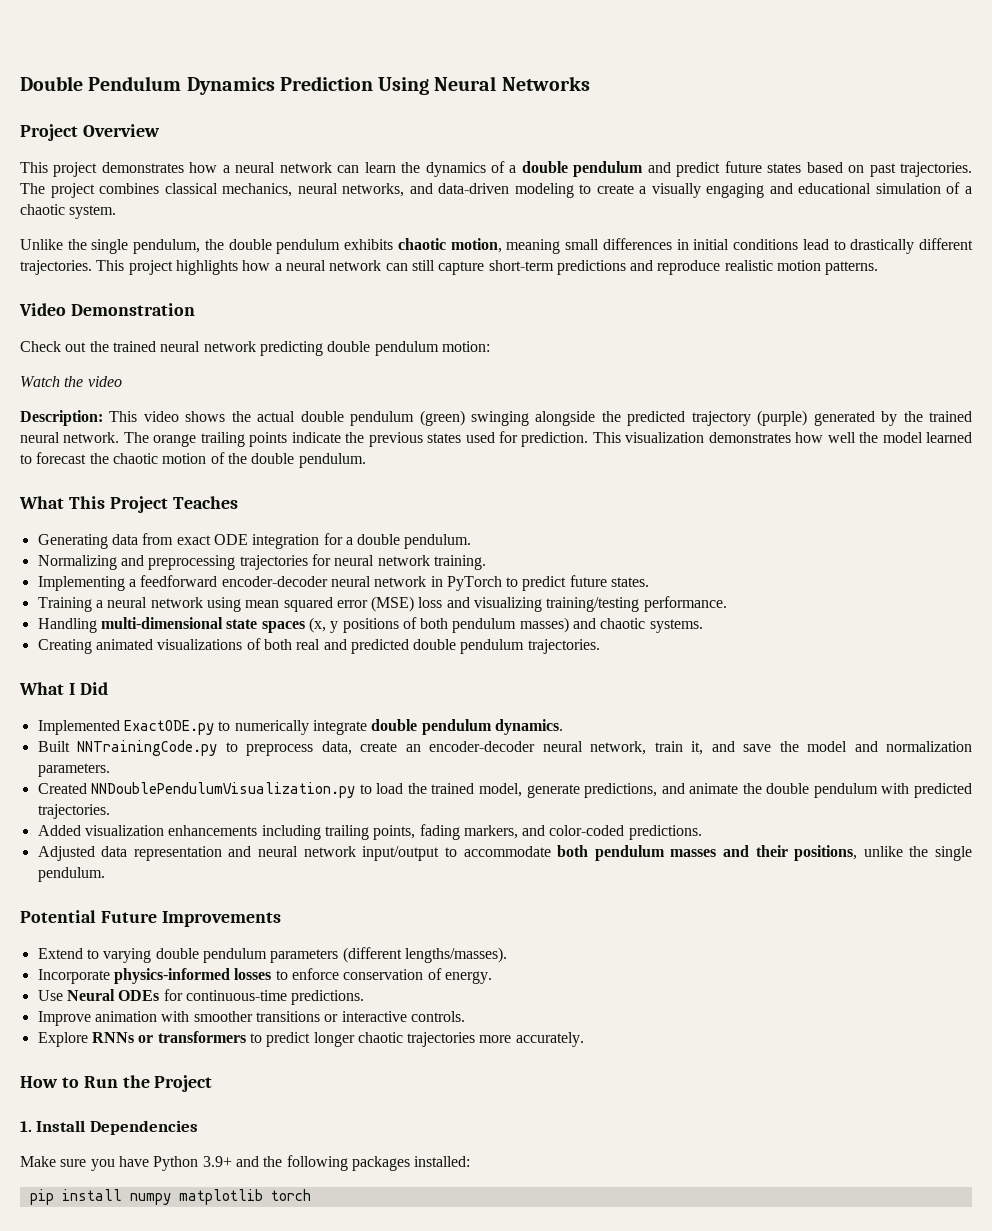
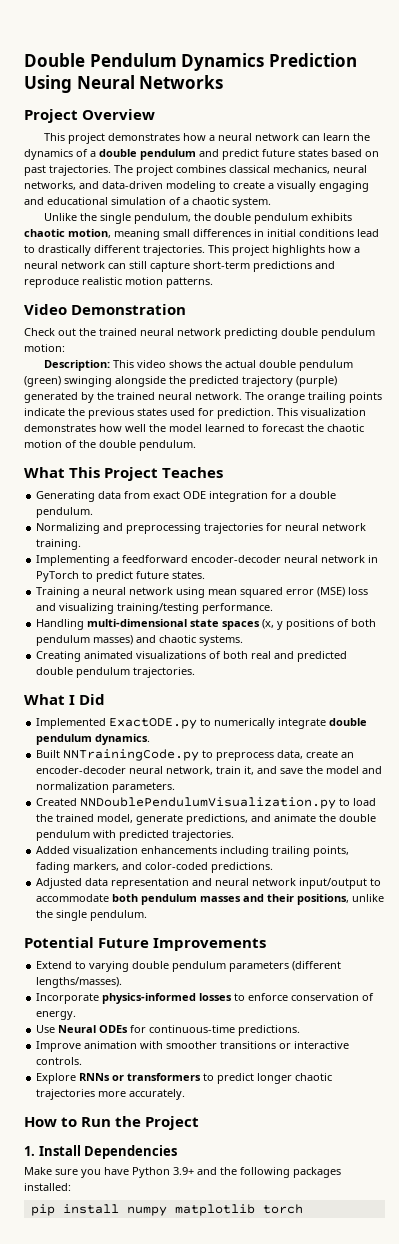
[20,376,122,387] // Watch the video -> (65, 348) none

